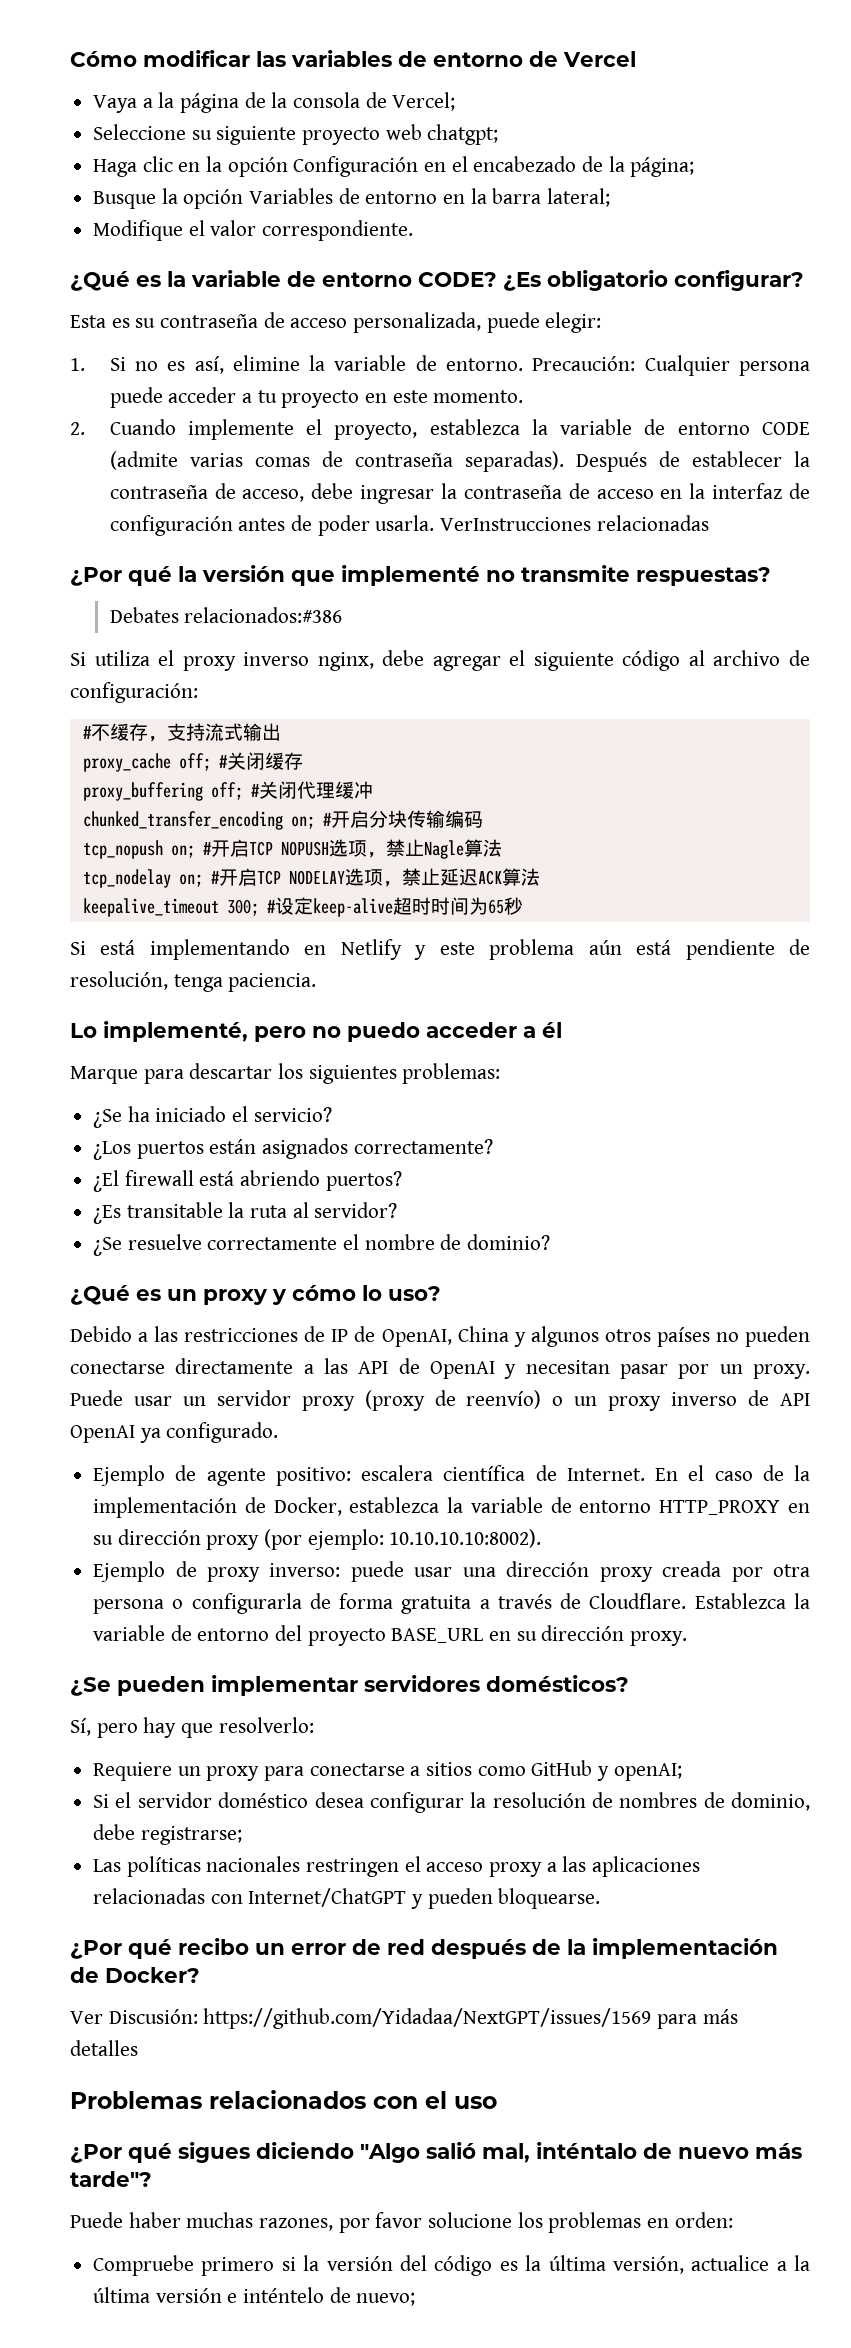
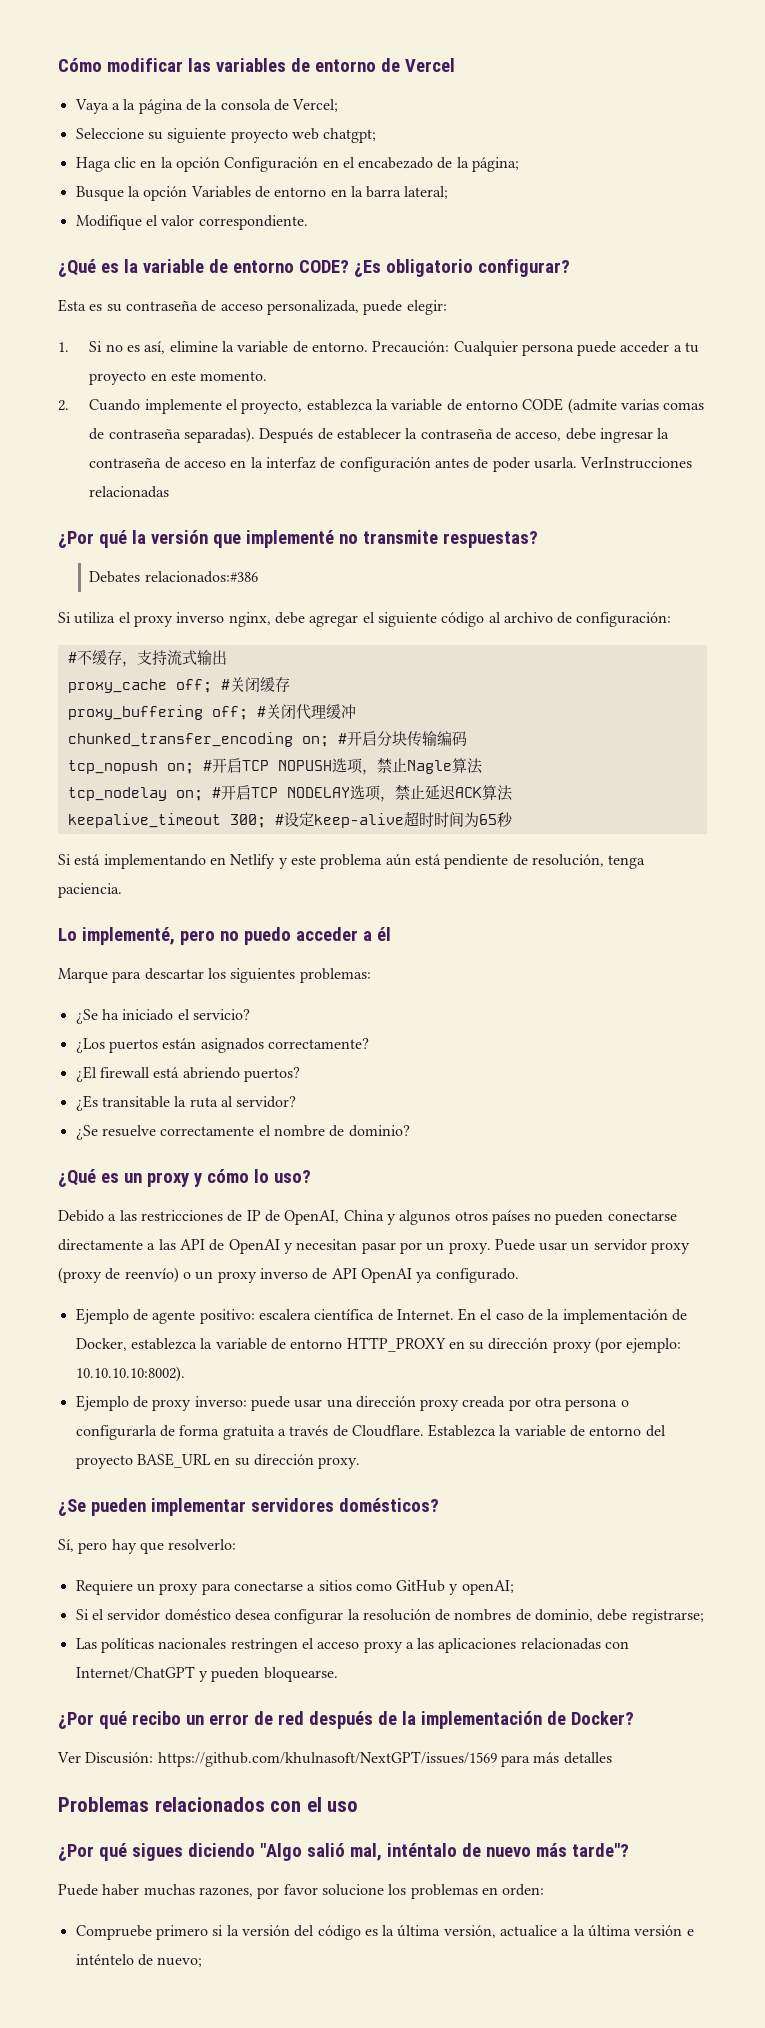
[203,2008,652,2029] https://github.com/Yidadaa/NextGPT/issues/1569 -> [157,1751,497,1767] https://github.com/khulnasoft/NextGPT/issues/1569

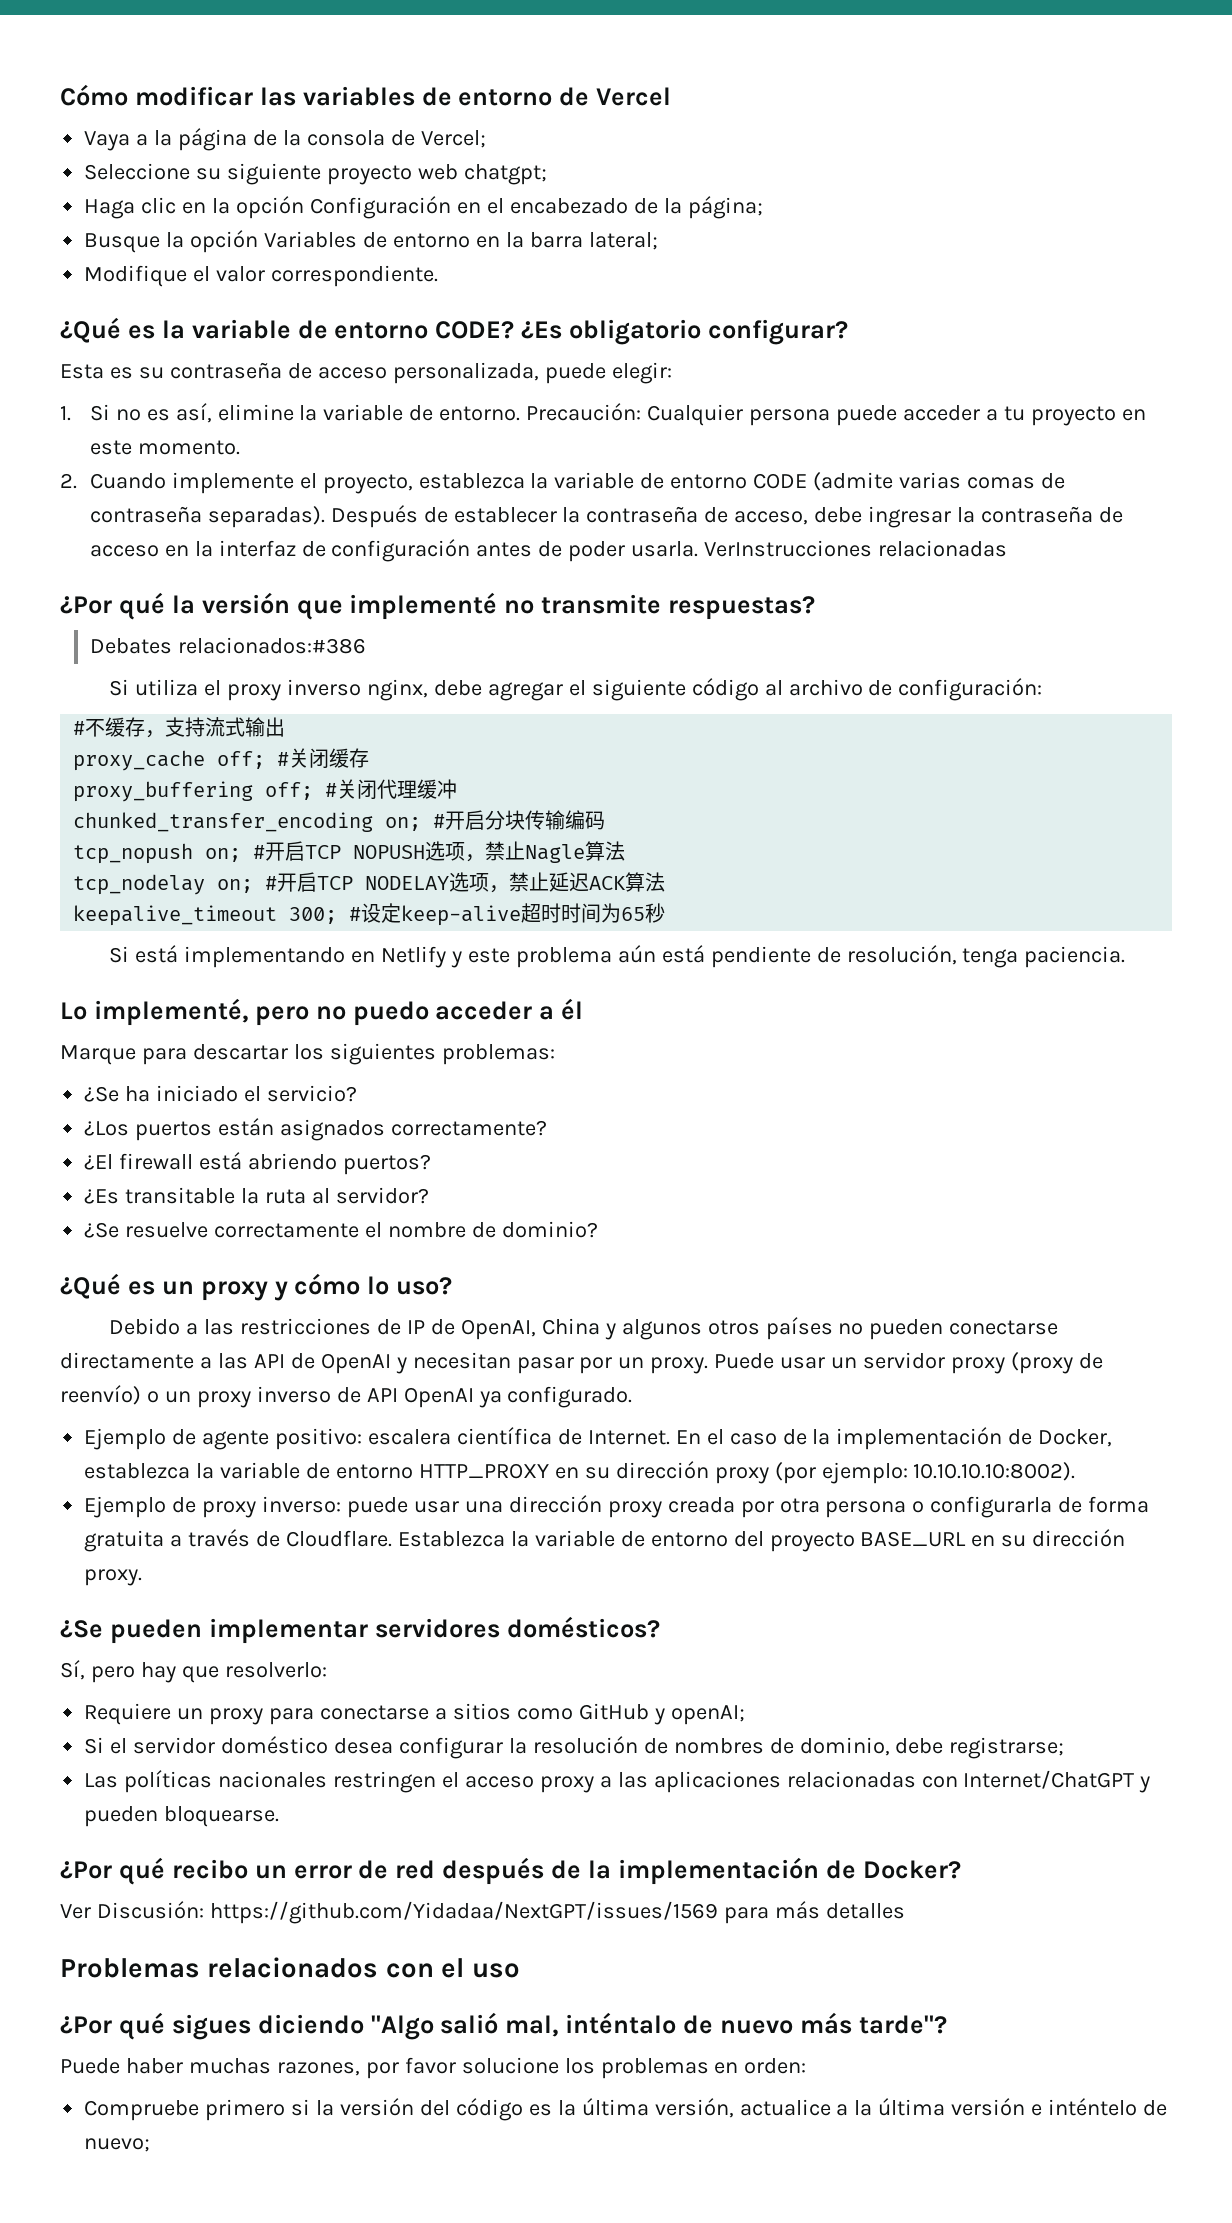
[157,1751,497,1767] https://github.com/khulnasoft/NextGPT/issues/1569 -> [209,1901,718,1924] https://github.com/Yidadaa/NextGPT/issues/1569

